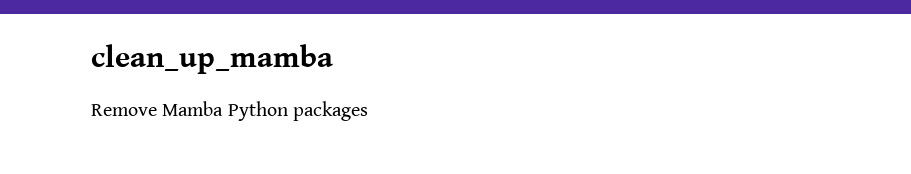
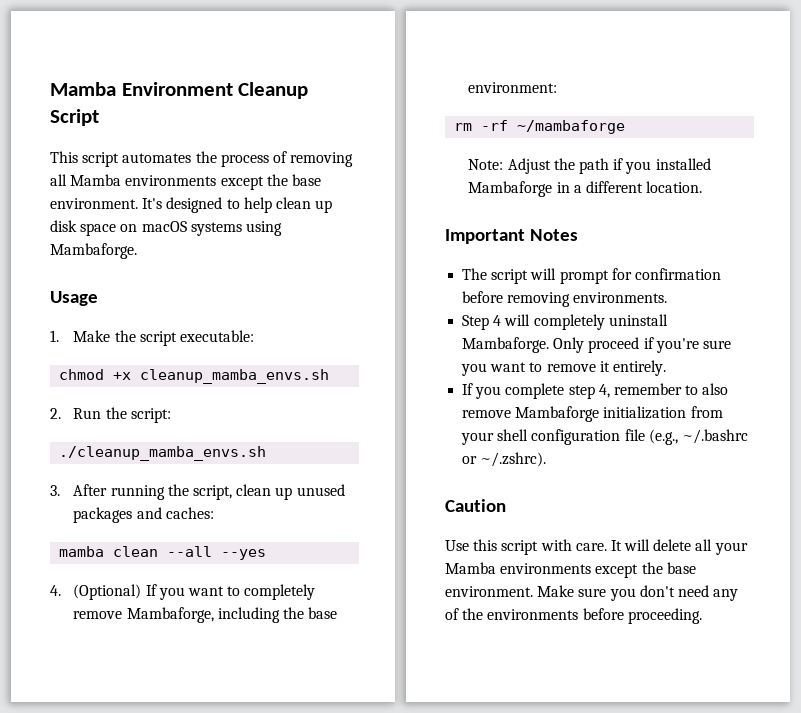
[91,44,333,74] [91,101,368,121] clean_up_mamba // Remove Mamba Python packages -> [50,82,309,99] [50,109,99,126] [50,151,354,167] [50,174,321,190] [50,197,333,213] [50,220,282,236] [50,243,137,259] [50,291,98,306] [50,330,254,346] [59,369,330,384] [50,407,171,423] [59,446,267,461] [50,484,345,500] [73,507,214,523] [59,546,267,560] [50,584,316,600] [73,607,338,623] [468,82,558,93] [454,120,626,134] [468,158,711,174] [468,181,703,197] [445,229,579,244] [462,268,721,284] [462,291,668,307] [462,314,668,330] [462,337,731,353] [461,360,666,376] [462,383,729,399] [462,406,723,422] [461,429,748,445] [462,452,547,467] [445,499,506,512] [445,539,748,555] [445,562,696,578] [445,585,739,601] [445,608,702,624] Mamba Environment Cleanup Script // This script automates the process of removing all Mamba environments except the base environment. It's designed to help clean up disk space on macOS systems using Mambaforge. // Usage // 1. Make the script executable: // chmod +x cleanup_mamba_envs.sh // 2. Run the script: // ./cleanup_mamba_envs.sh // 3. After running the script, clean up unused packages and caches: // mamba clean --all --yes // 4. (Optional) If you want to completely remove Mambaforge, including the base environment: // rm -rf ~/mambaforge // Note: Adjust the path if you installed Mambaforge in a different location. // Important Notes // The script will prompt for confirmation before removing environments. // Step 4 will completely uninstall Mambaforge. Only proceed if you're sure you want to remove it entirely. // If you complete step 4, remember to also remove Mambaforge initialization from your shell configuration file (e.g., ~/.bashrc or ~/.zshrc). // Caution // Use this script with care. It will delete all your Mamba environments except the base environment. Make sure you don't need any of the environments before proceeding.

